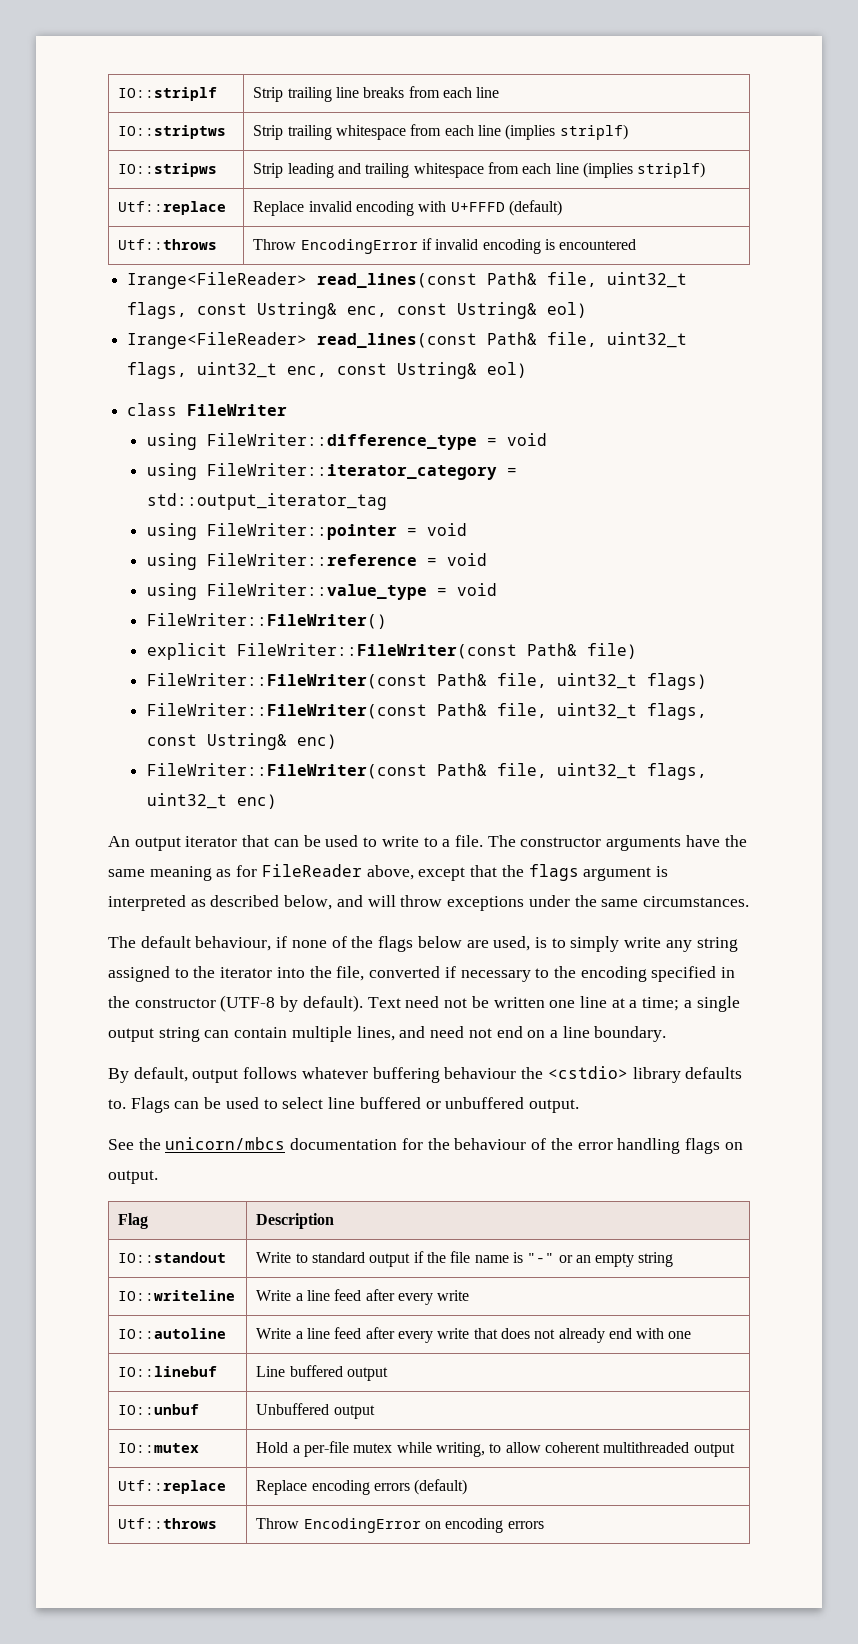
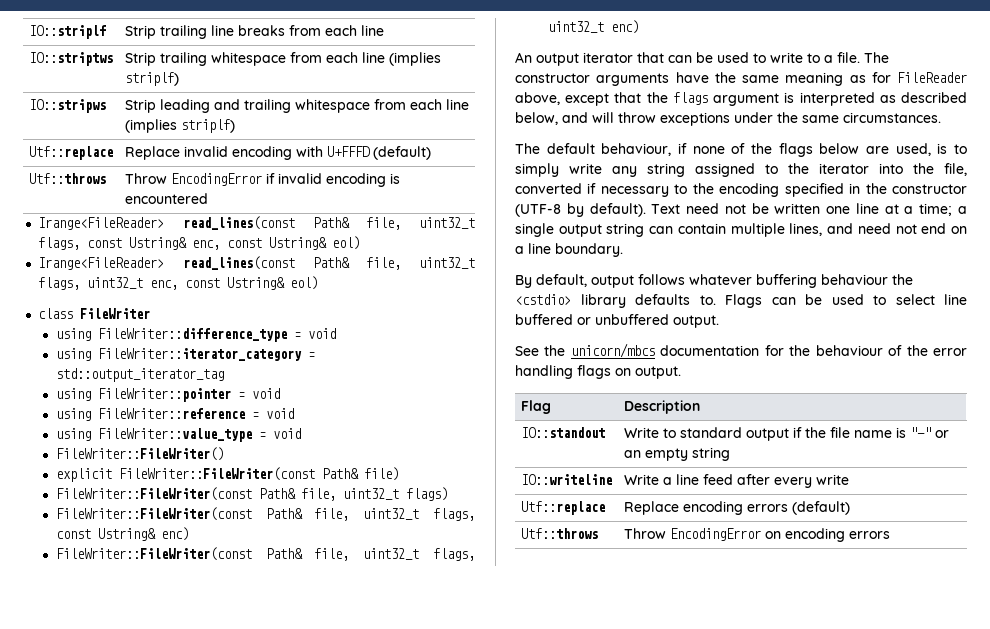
[118,1328,227,1339] [256,1327,692,1343] [118,1366,218,1377] [256,1365,388,1381] [118,1404,200,1415] [256,1403,375,1419] [118,1443,200,1453] [256,1441,735,1457] // IO::autoline | Write a line feed after every write that does not already end with one // IO::linebuf | Line buffered output // IO::unbuf | Unbuffered output // IO::mutex | Hold a per-file mutex while writing, to allow coherent multithreaded output -> (849, 479) none

